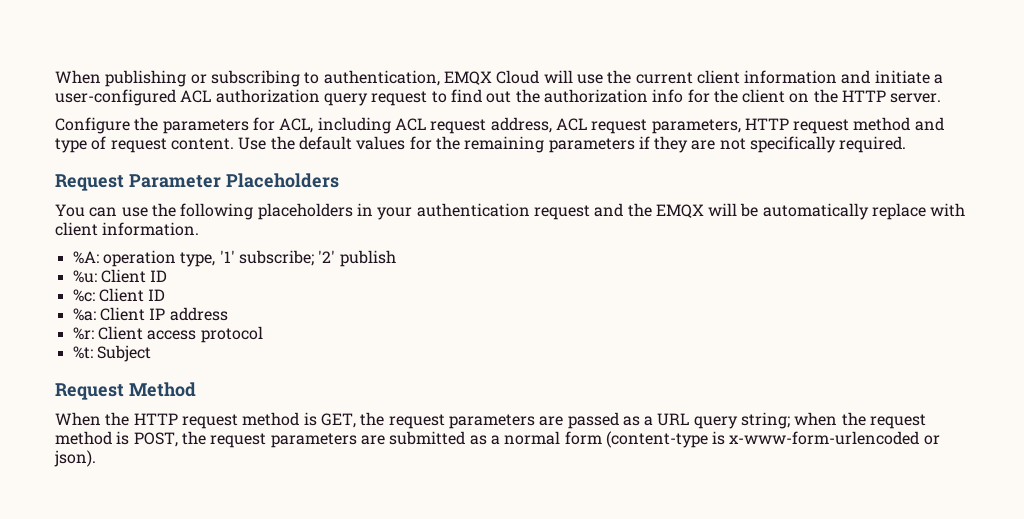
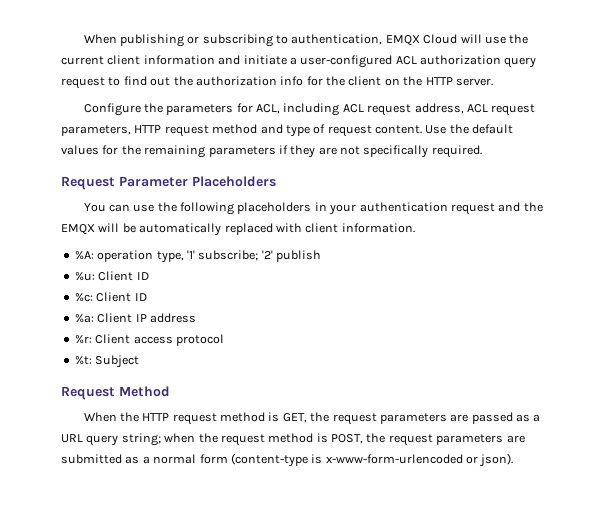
[872,203,927,220] replace -> [224,223,273,235] replaced

